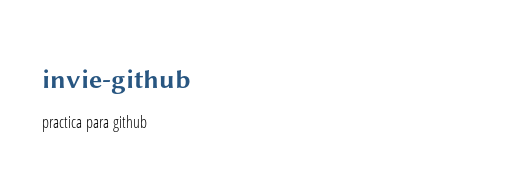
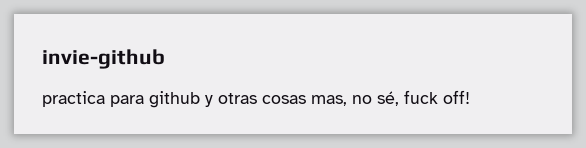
(148, 123) none -> [205,90,470,107] y otras cosas mas, no sé, fuck off!

